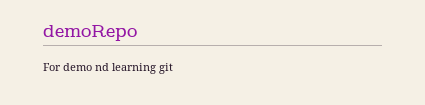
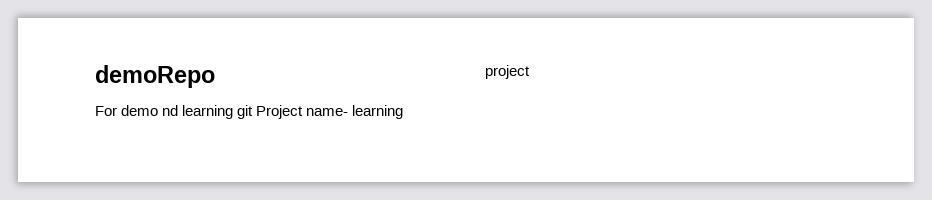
(173, 68) none -> [256,105,404,119] [485,65,530,79] Project name- learning project

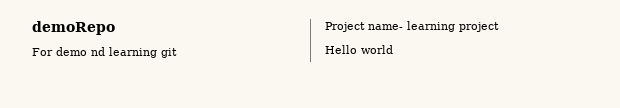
(254, 112) none -> (177, 53) //
(530, 72) none -> [325,45,393,54] // Hello world

